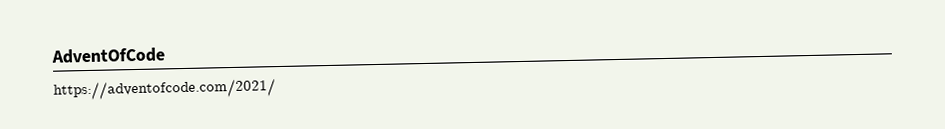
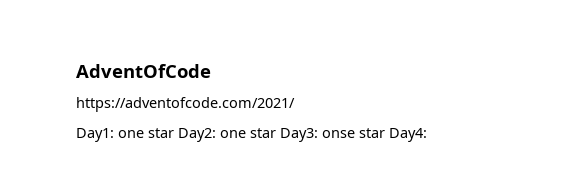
(276, 89) none -> [76,128,427,142] // Day1: one star Day2: one star Day3: onse star Day4:

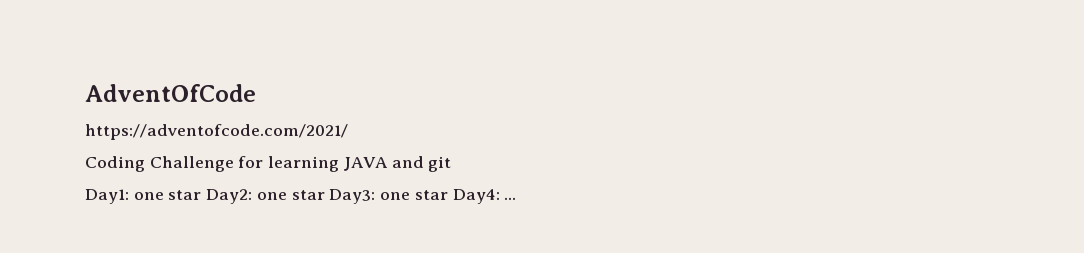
(295, 104) none -> [85,156,452,172] // Coding Challenge for learning JAVA and git
[322,130,355,138] onse -> [380,192,411,200] one
(427, 135) none -> [504,197,517,200] ...

